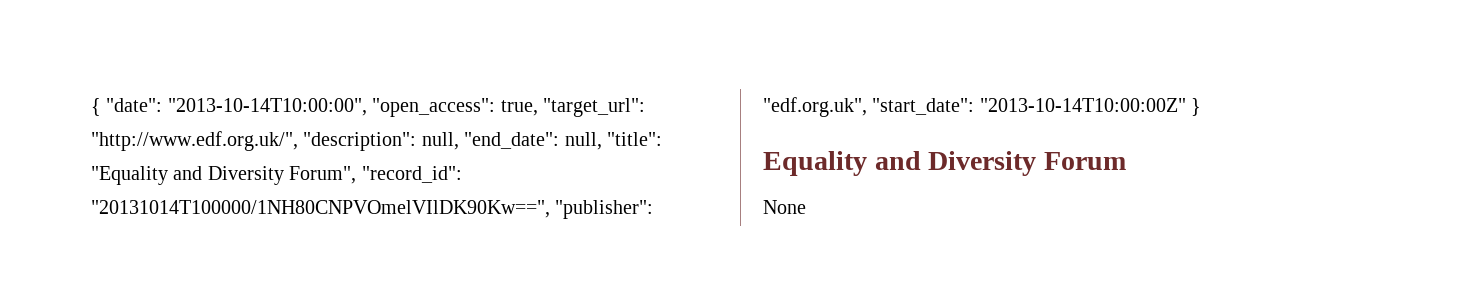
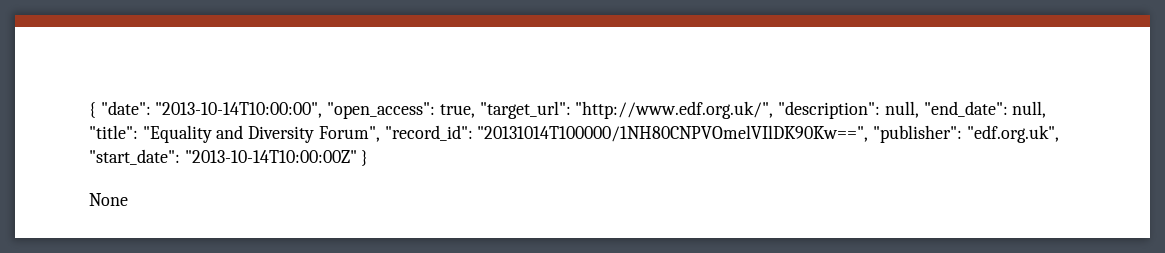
[763,151,1126,176] // Equality and Diversity Forum -> (369, 158) none

